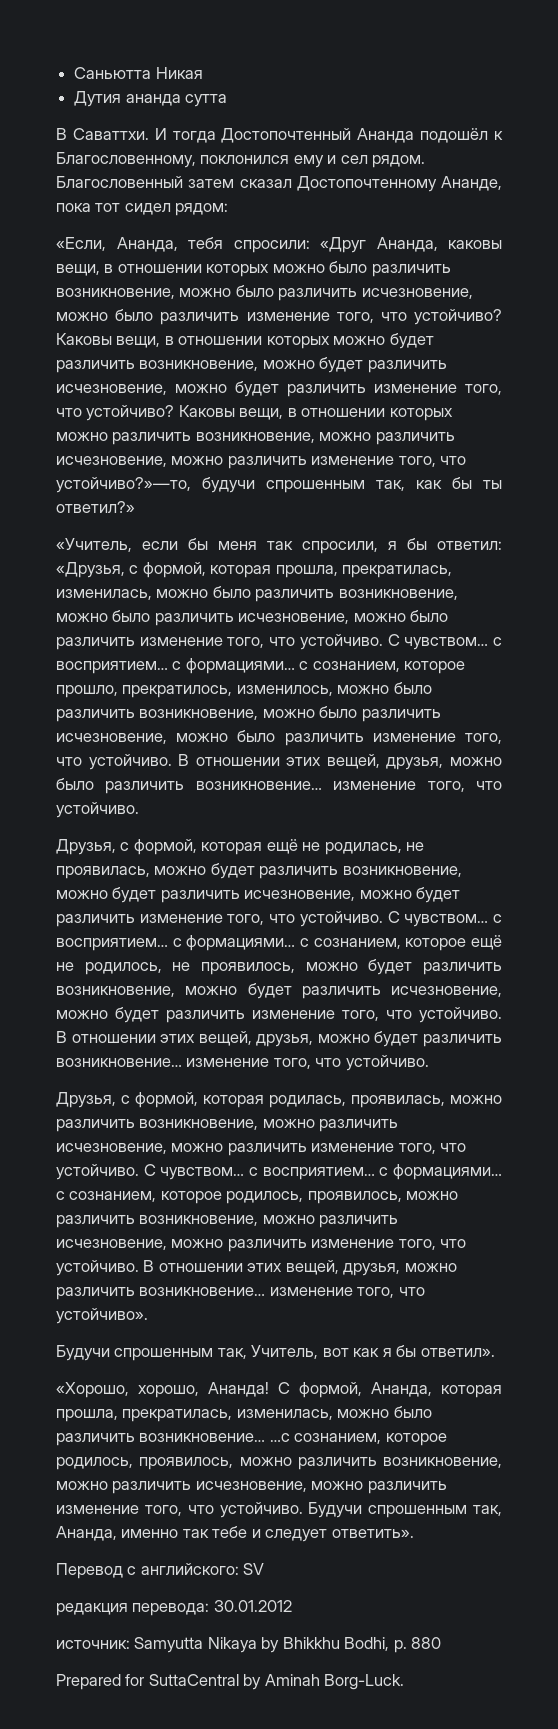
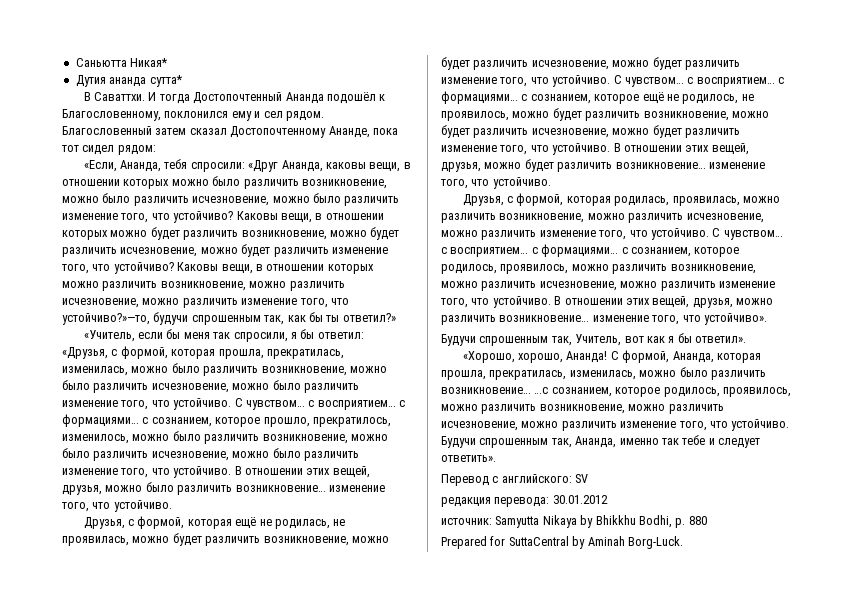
[155,67,203,79] Никая -> [130,58,169,67] Никая*
[185,94,228,107] сутта -> [149,75,183,87] сутта*

